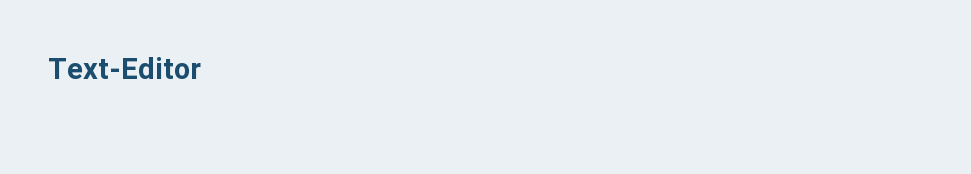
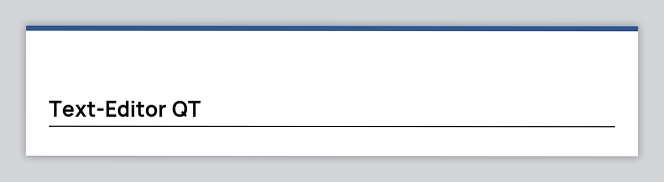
(201, 68) none -> [170,100,201,118] QT

